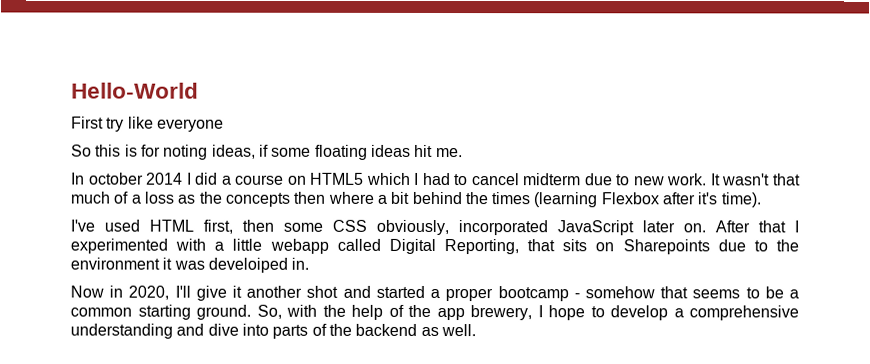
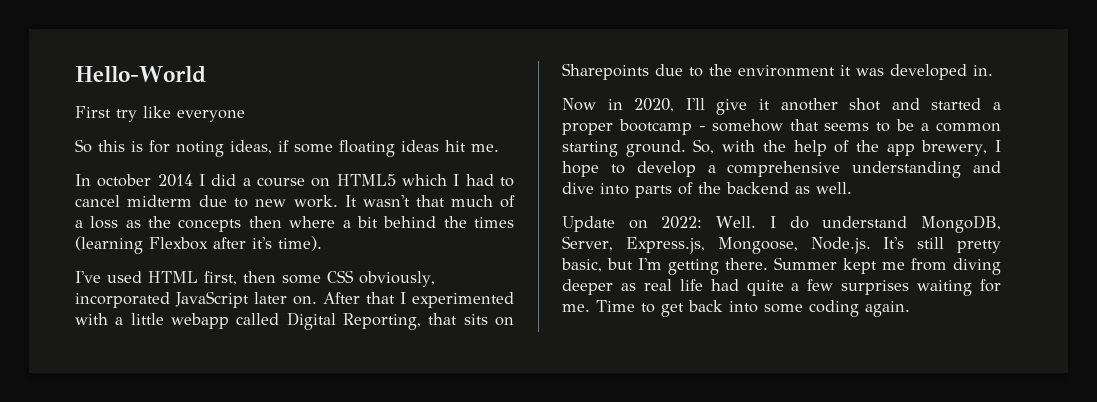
[207,257,288,273] develoiped -> [890,64,967,80] developed
(476, 330) none -> [562,215,1001,233] [562,236,1001,254] [561,257,1001,275] [562,279,1001,296] [562,300,910,317] // Update on 2022: Well. I do understand MongoDB, Server, Express.js, Mongoose, Node.js. It's still pretty basic, but I'm getting there. Summer kept me from diving deeper as real life had quite a few surprises waiting for me. Time to get back into some coding again.

